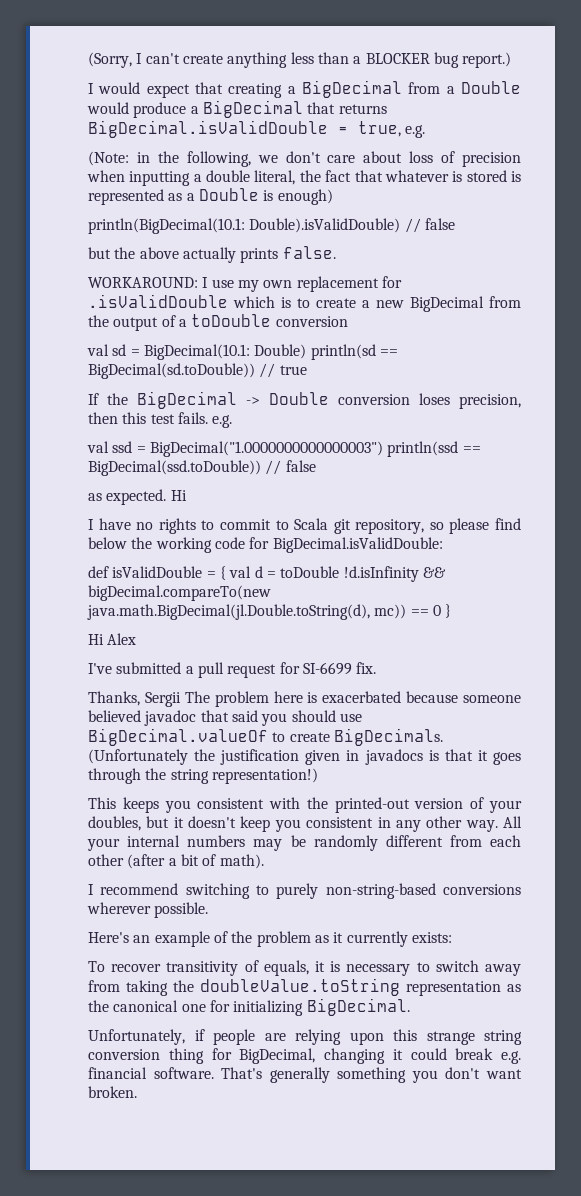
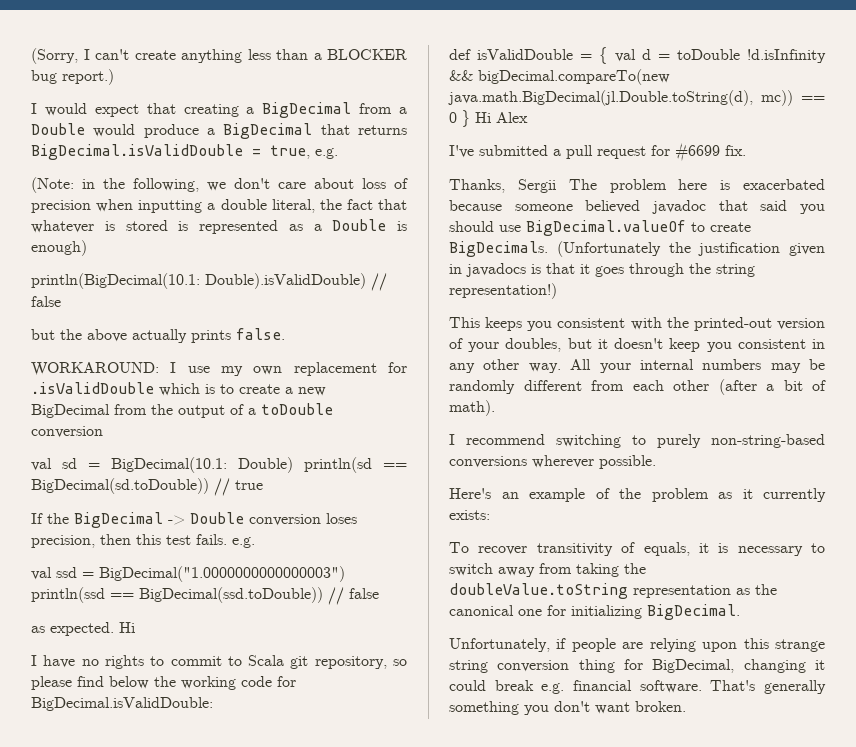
(452, 611) // -> (470, 118) none
[302,662,352,675] SI-6699 -> [675,142,720,162] #6699

